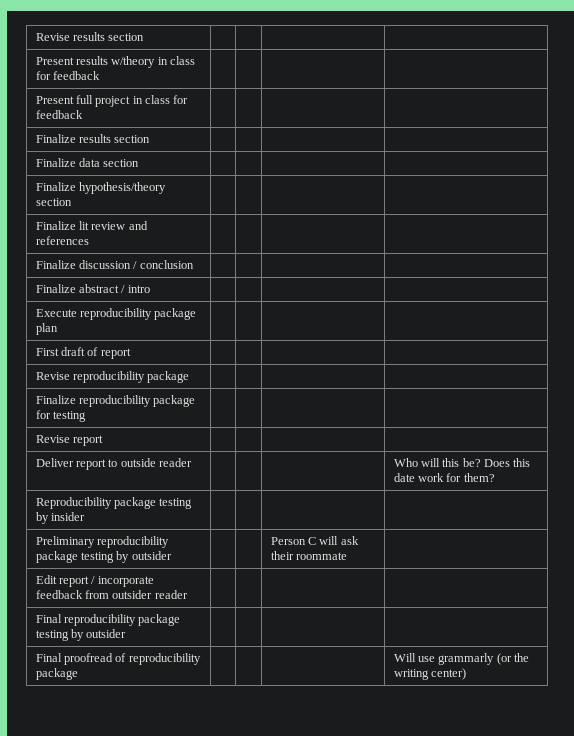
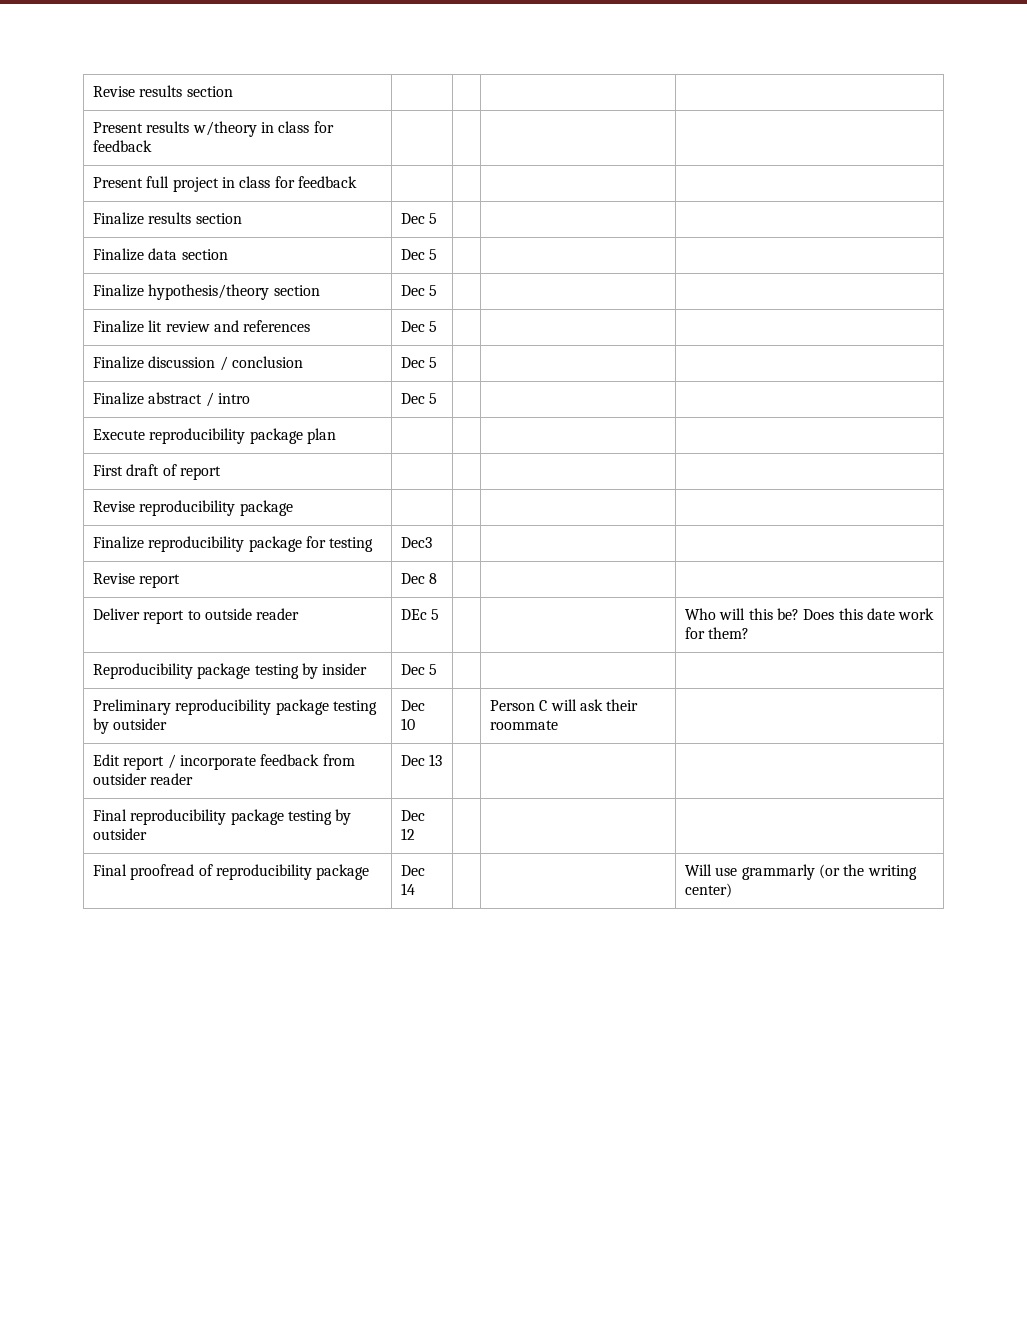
(151, 139) none -> [400,213,438,224] Dec 5
(140, 163) none -> [400,249,438,260] Dec 5
(72, 202) none -> [400,285,438,296] Dec 5
(89, 240) none -> [400,321,438,332] Dec 5
(194, 264) none -> [400,357,438,368] Dec 5
(150, 289) none -> [400,393,438,404] Dec 5
(86, 416) none -> [400,537,432,548] Dec3
(103, 440) none -> [400,573,438,584] Dec 8
(193, 462) none -> [400,609,440,620] DEc 5
(85, 516) none -> [400,664,438,675] Dec 5
(172, 555) none -> [400,700,425,711] [400,718,415,730] Dec 10
(188, 594) none -> [400,754,443,766] Dec 13
(127, 633) none -> [400,810,425,821] [400,828,415,840] Dec 12
(78, 674) none -> [400,865,425,876] [400,883,415,895] Dec 14

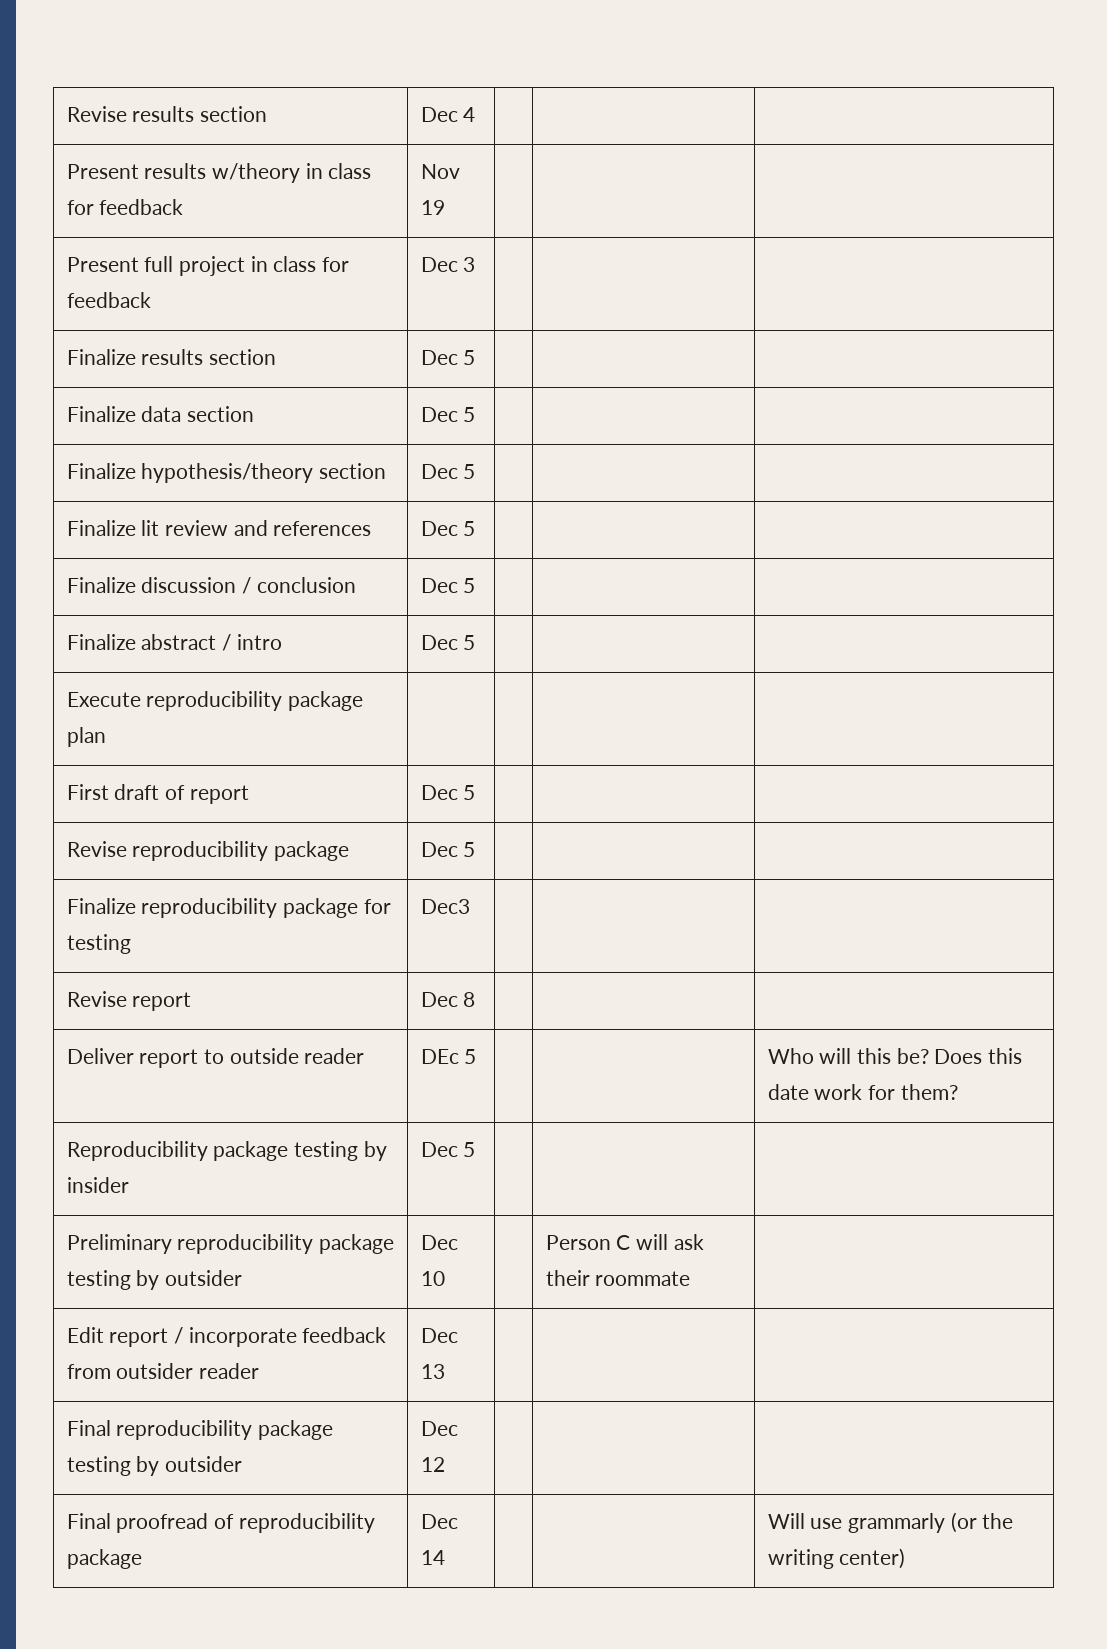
(233, 91) none -> [420,107,476,122] Dec 4
(152, 146) none -> [420,164,460,179] [420,200,445,215] Nov 19
(357, 182) none -> [420,257,476,272] Dec 3
(221, 473) none -> [420,785,476,800] Dec 5
(293, 508) none -> [420,842,476,857] Dec 5

